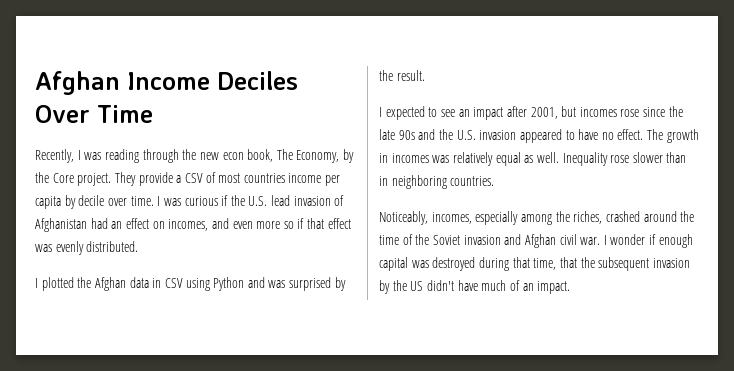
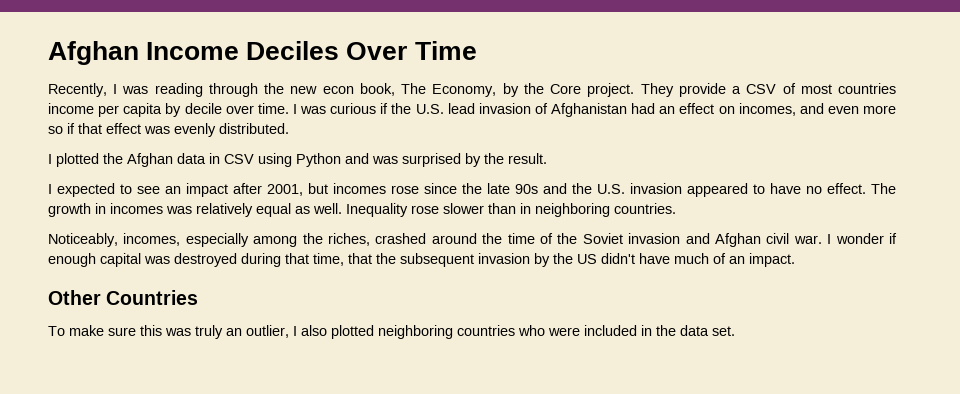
(571, 287) none -> [48,290,199,305] [48,325,735,339] // Other Countries // To make sure this was truly an outlier, I also plotted neighboring countries who were included in the data set.

